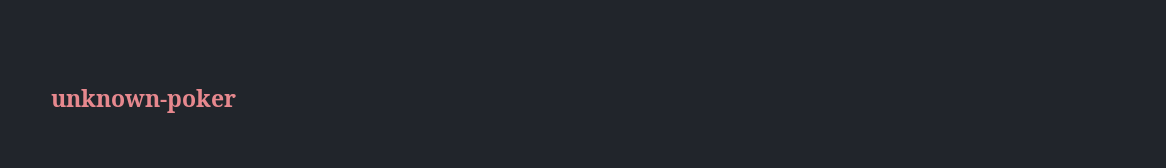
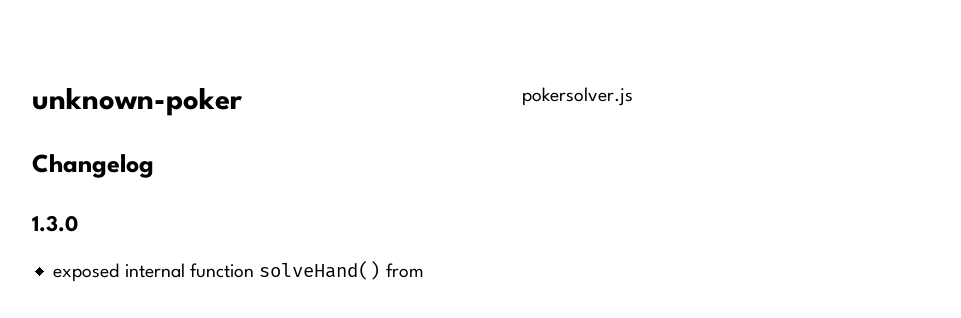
(236, 101) none -> [32,154,154,178] [32,215,78,232] [53,261,424,282] [522,87,634,106] // Changelog // 1.3.0 // exposed internal function solveHand() from pokersolver.js

